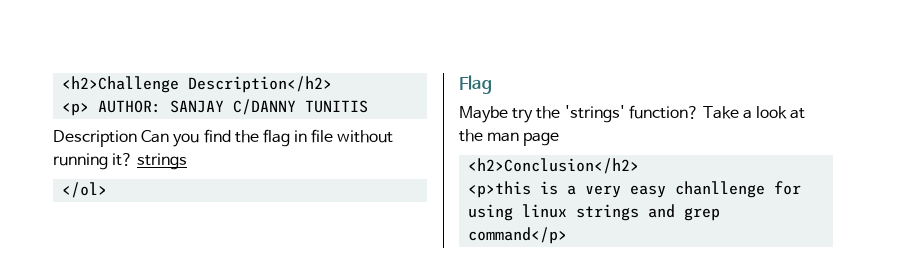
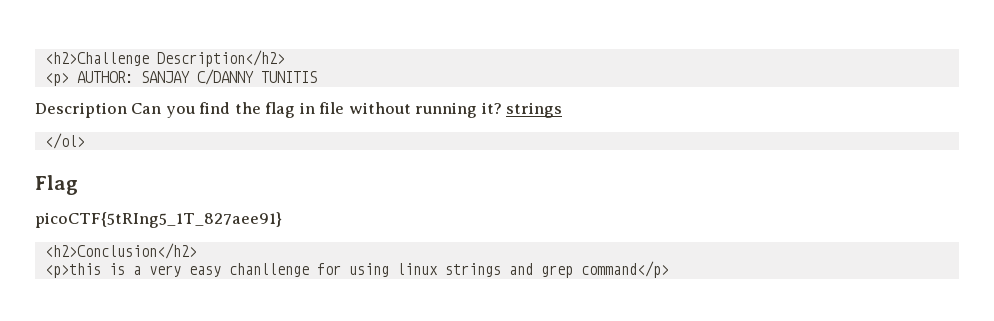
[459,105,806,123] [459,129,560,146] Maybe try the 'strings' function? Take a look at the man page -> [35,212,282,228] picoCTF{5tRIng5_1T_827aee91}

